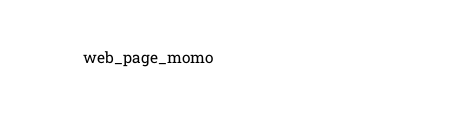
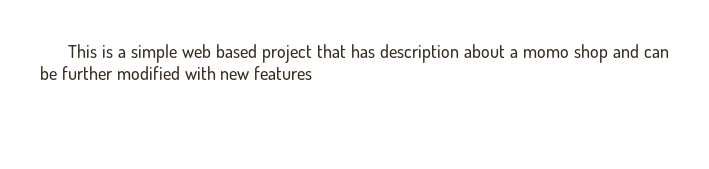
[83,51,213,67] web_page_momo -> [68,44,670,63] [40,66,313,80] This is a simple web based project that has description about a momo shop and can be further modified with new features

